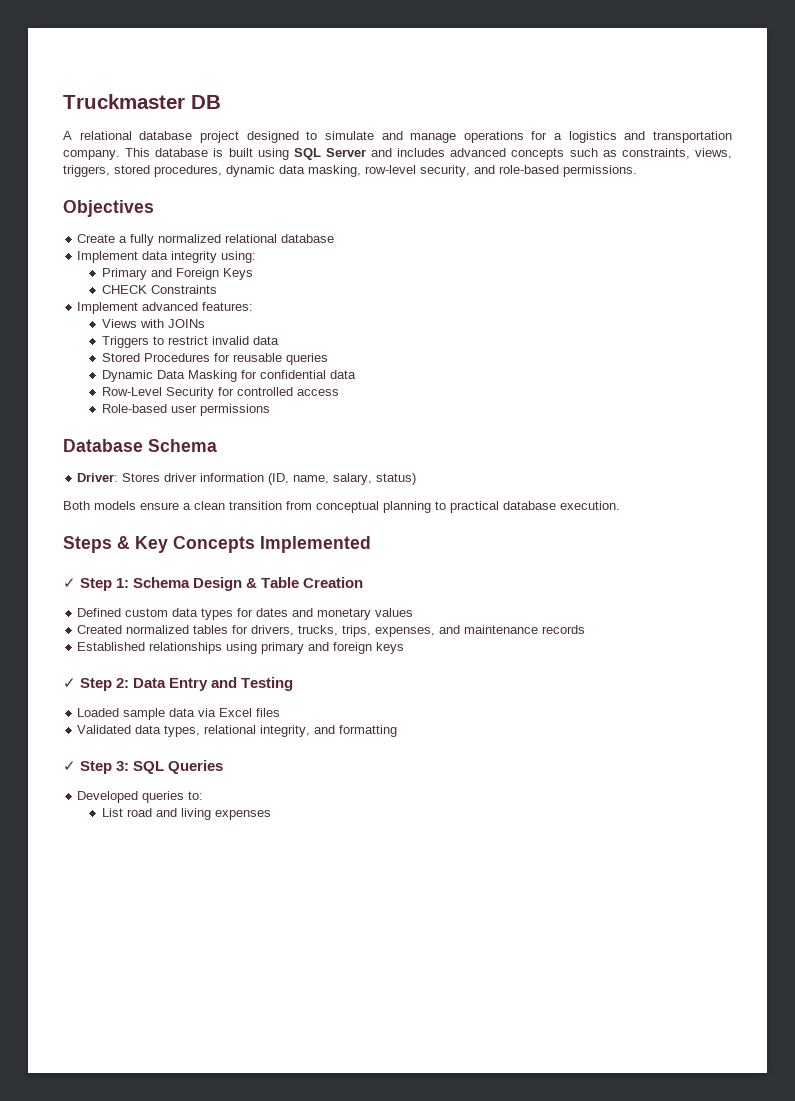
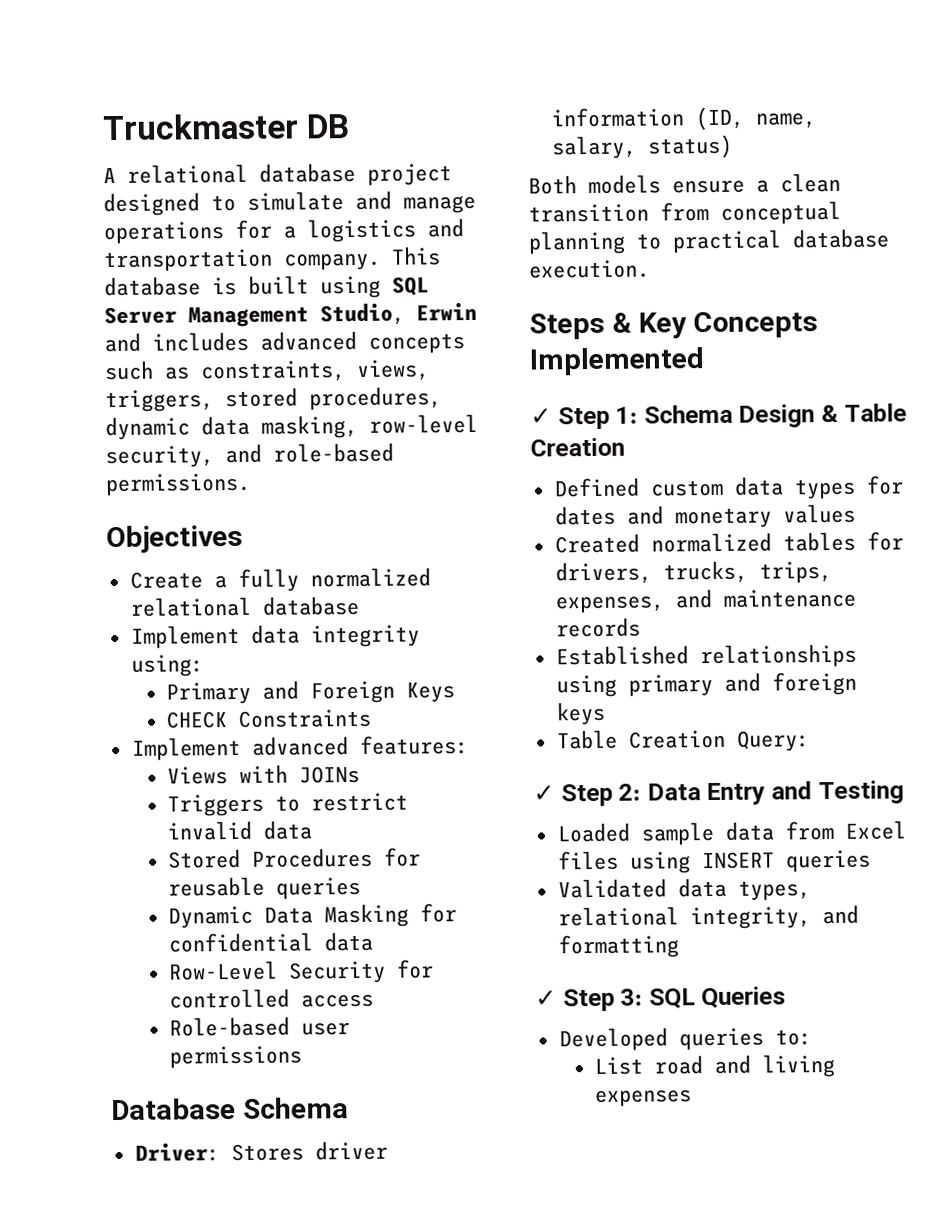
(366, 152) none -> [188,301,477,328] Management Studio, Erwin
(405, 648) none -> [556,729,810,752] // Table Creation Query:
[198,708,217,717] via -> [784,820,834,841] from
(281, 712) none -> [629,849,871,874] using INSERT queries

